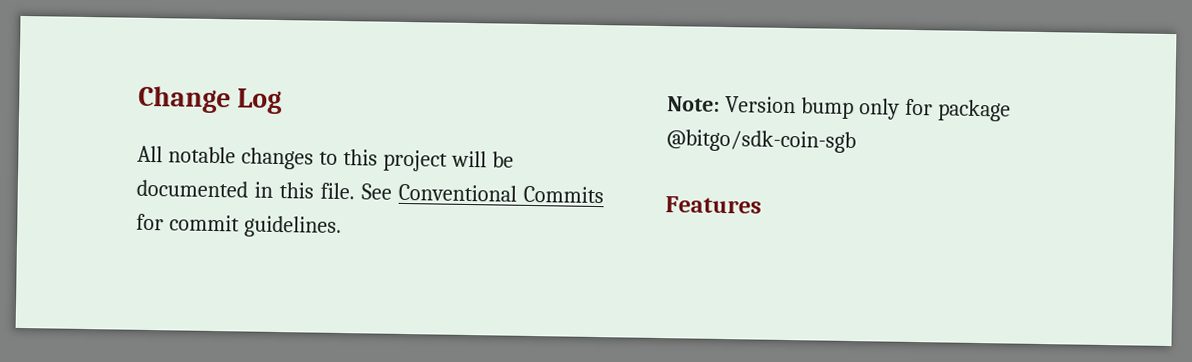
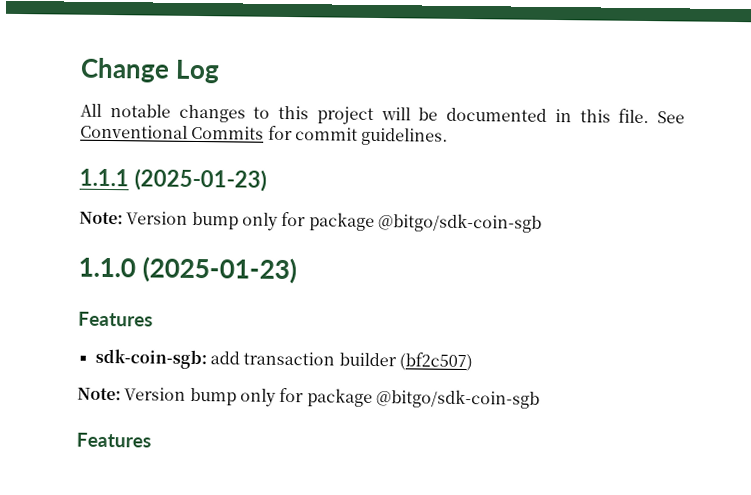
(342, 227) none -> [79,168,267,192] [79,211,542,233] [78,256,297,285] [78,311,153,327] [94,348,473,372] // 1.1.1 (2025-01-23) // Note: Version bump only for package @bitgo/sdk-coin-sgb // 1.1.0 (2025-01-23) // Features // sdk-coin-sgb: add transaction builder (bf2c507)

